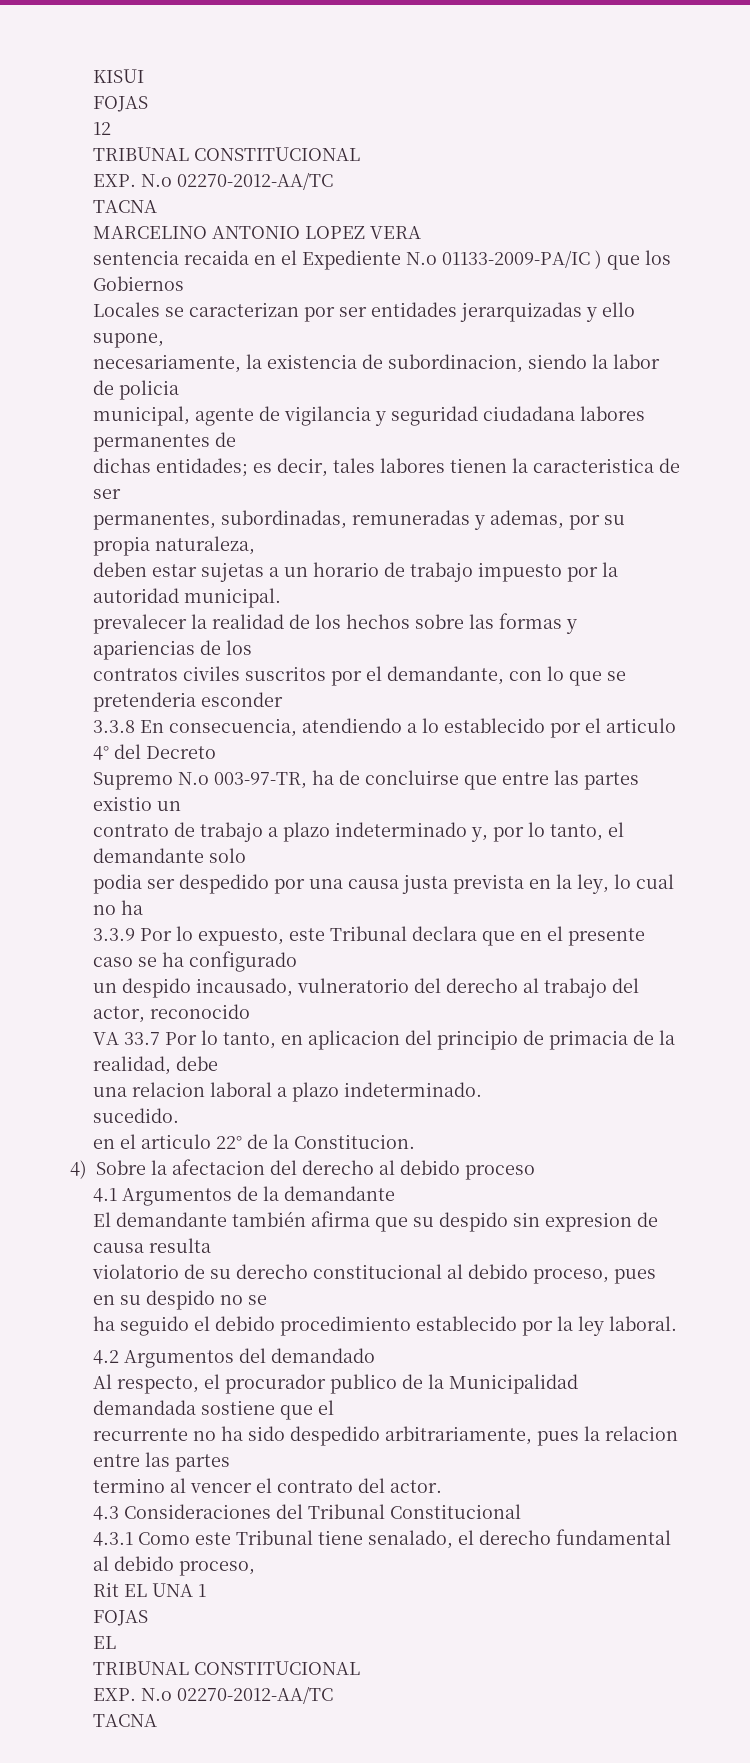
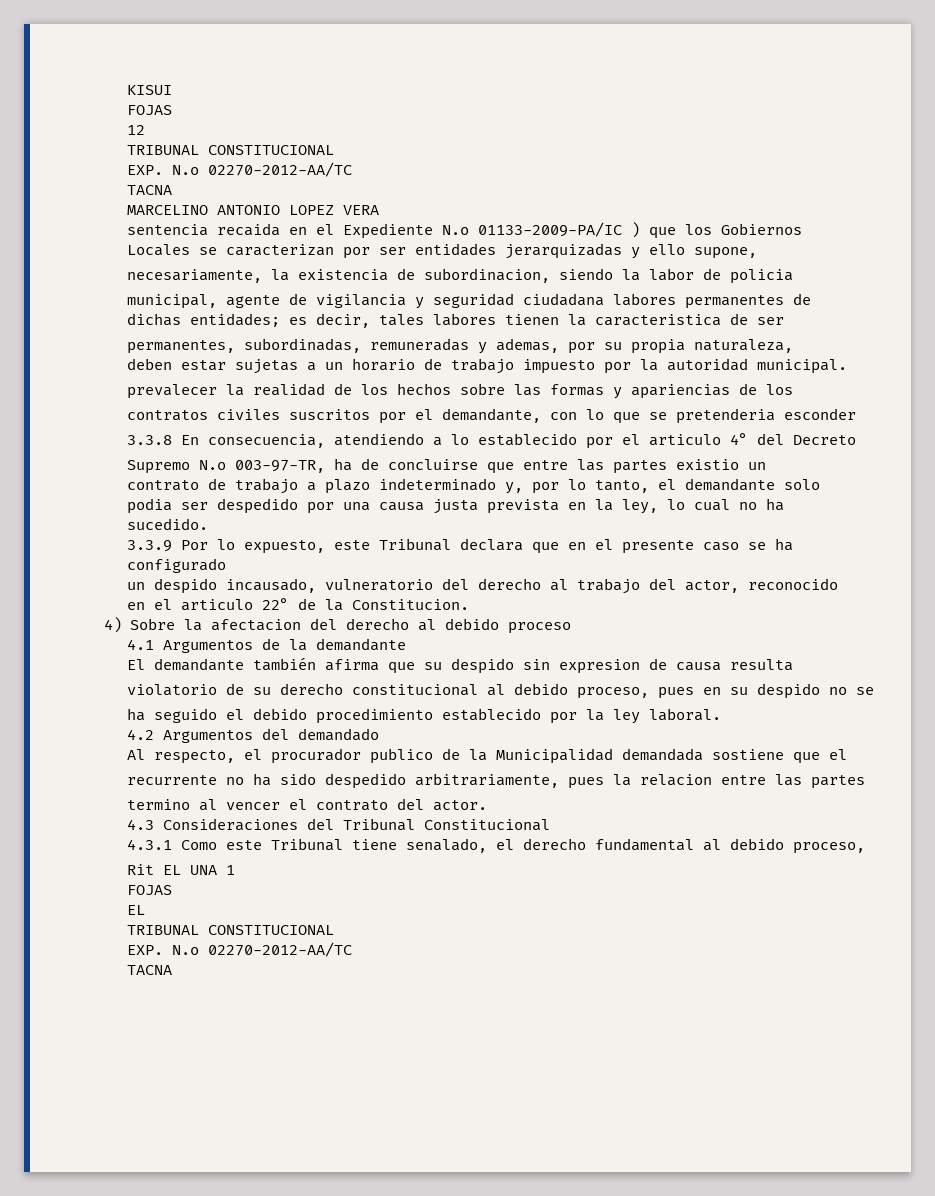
(143, 907) none -> [127,518,209,530] // sucedido.
[92,1030,675,1050] [92,1056,218,1075] [92,1082,482,1102] [92,1108,179,1123] // VA 33.7 Por lo tanto, en aplicacion del principio de primacia de la realidad, debe // una relacion laboral a plazo indeterminado. // sucedido. -> (839, 584) none

